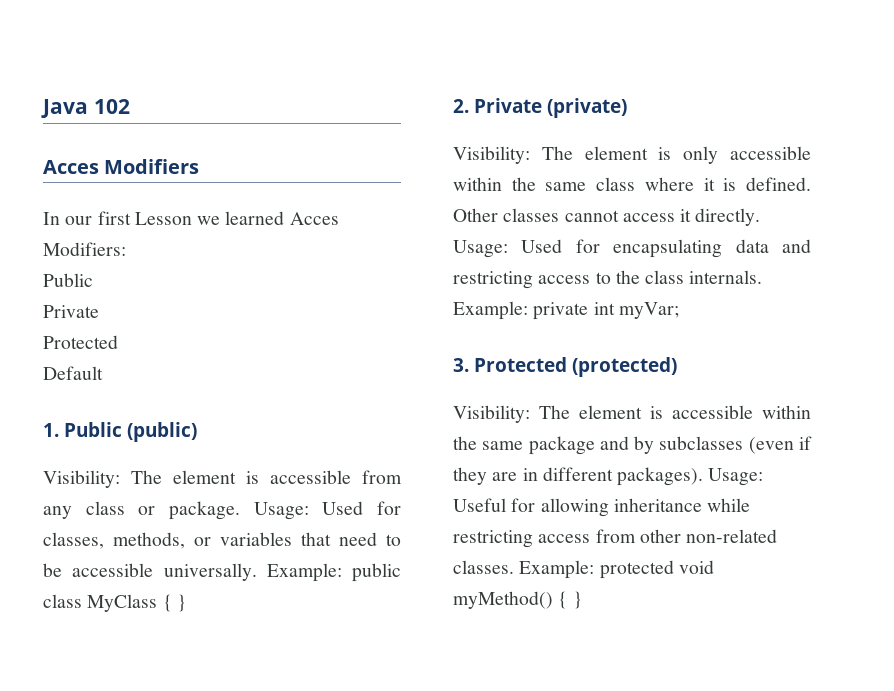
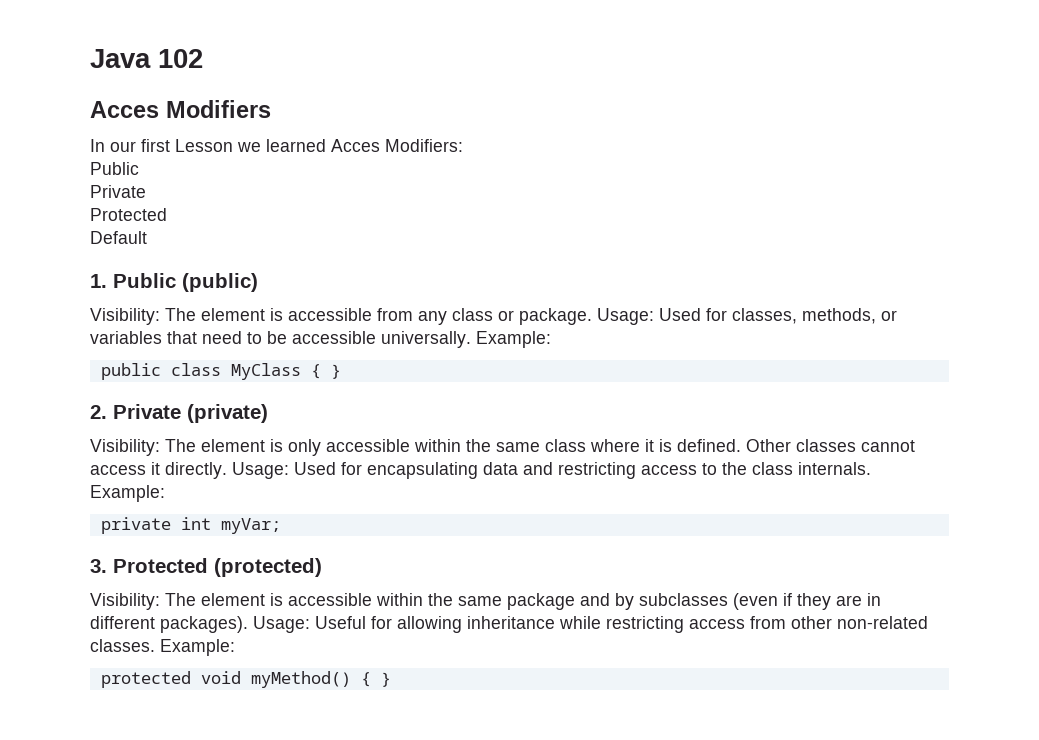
(342, 572) none -> (551, 339) //
(528, 310) none -> (165, 493) //
(595, 569) none -> (235, 647) //

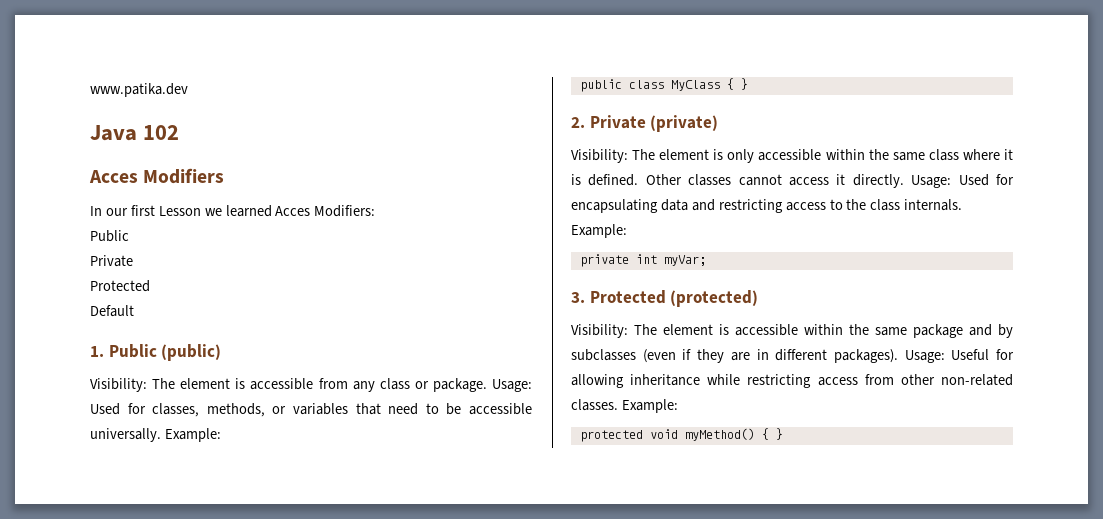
(90, 58) none -> [90,83,188,97] www.patika.dev //

